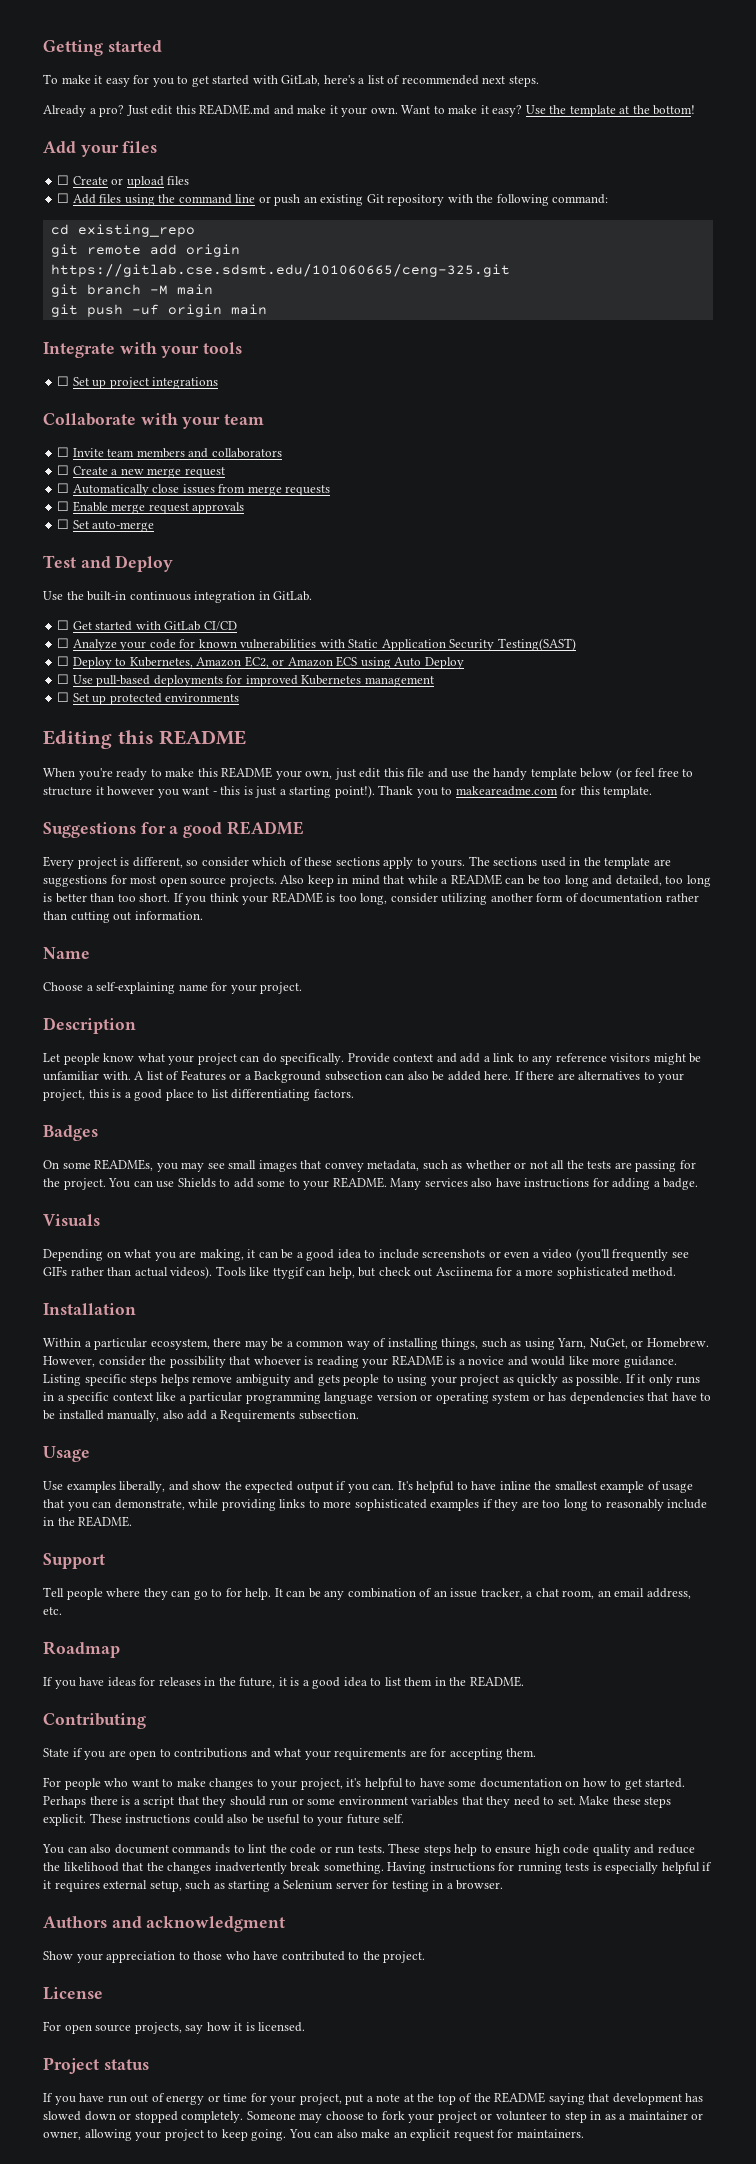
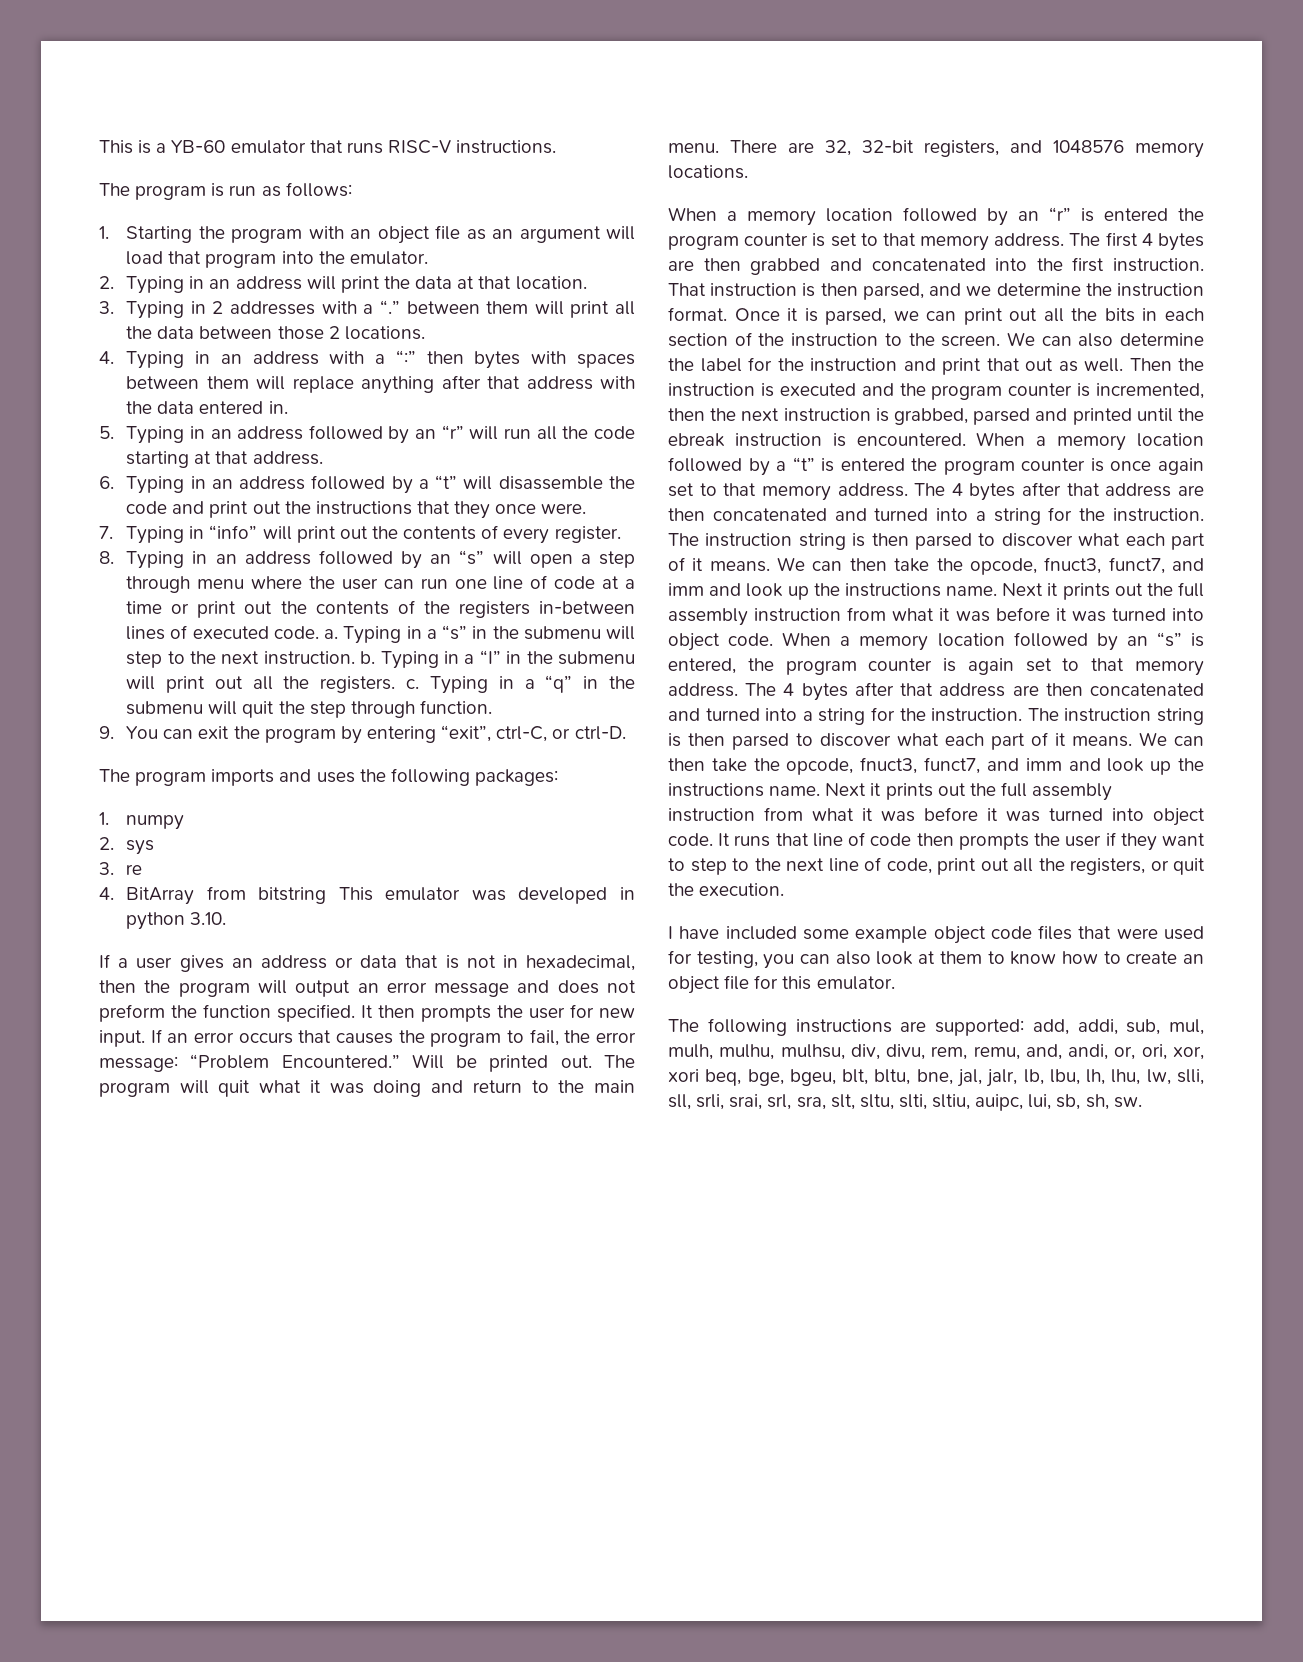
[43,40,162,56] [43,74,539,87] [43,104,696,117] [43,141,158,157] [57,175,190,188] [57,193,609,206] [50,224,195,237] [50,244,240,257] [50,264,510,277] [50,284,213,297] [50,304,267,317] [43,342,243,358] [57,376,219,389] [43,413,265,429] [57,447,282,458] [57,465,225,478] [57,483,331,496] [57,501,245,514] [57,519,155,532] [43,555,174,572] [43,591,313,603] [57,620,237,631] [57,638,576,651] [57,656,464,669] [57,674,434,687] [57,692,240,705] [43,730,247,749] [43,767,694,780] [43,785,653,798] [43,821,304,838] [43,856,671,869] [43,874,711,887] [43,892,699,905] [43,911,203,923] [43,947,90,959] [43,982,303,994] [43,1017,136,1034] [43,1053,702,1065] [43,1070,685,1083] [43,1089,354,1101] [43,1125,98,1141] [43,1159,696,1172] [43,1177,699,1190] [43,1214,100,1226] [43,1248,689,1261] [43,1266,677,1279] [43,1303,136,1315] [43,1338,709,1350] [43,1355,677,1368] [43,1374,701,1386] [43,1392,712,1404] [43,1410,359,1422] [43,1446,90,1462] [43,1481,694,1493] [43,1499,708,1511] [43,1516,133,1527] [43,1553,105,1569] [43,1587,691,1600] [43,1607,62,1615] [43,1641,120,1658] [43,1676,524,1689] [43,1713,146,1729] [43,1748,537,1760] [43,1777,686,1790] [43,1796,672,1808] [43,1813,405,1826] [42,1843,695,1856] [43,1862,713,1874] [43,1880,504,1892] [43,1916,286,1932] [43,1951,426,1963] [43,1987,103,2000] [43,2021,306,2034] [43,2057,149,2074] [43,2092,704,2105] [43,2111,704,2123] [43,2129,584,2141] Getting started // To make it easy for you to get started with GitLab, here's a list of recommended next steps. // Already a pro? Just edit this README.md and make it your own. Want to make it easy? Use the template at the bottom! // Add your files // ☐ Create or upload files // ☐ Add files using the command line or push an existing Git repository with the following command: // cd existing_repo // git remote add origin https://gitlab.cse.sdsmt.edu/101060665/ceng-325.git // git branch -M main // git push -uf origin main // Integrate with your tools // ☐ Set up project integrations // Collaborate with your team // ☐ Invite team members and collaborators // ☐ Create a new merge request // ☐ Automatically close issues from merge requests // ☐ Enable merge request approvals // ☐ Set auto-merge // Test and Deploy // Use the built-in continuous integration in GitLab. // ☐ Get started with GitLab CI/CD // ☐ Analyze your code for known vulnerabilities with Static Application Security Testing(SAST) // ☐ Deploy to Kubernetes, Amazon EC2, or Amazon ECS using Auto Deploy // ☐ Use pull-based deployments for improved Kubernetes management // ☐ Set up protected environments // Editing this README // When you're ready to make this README your own, just edit this file and use the handy template below (or feel free to structure it however you want - this is just a starting point!). Thank you to makeareadme.com for this template. // Suggestions for a good README // Every project is different, so consider which of these sections apply to yours. The sections used in the template are suggestions for most open source projects. Also keep in mind that while a README can be too long and detailed, too long is better than too short. If you think your README is too long, consider utilizing another form of documentation rather than cutting out information. // Name // Choose a self-explaining name for your project. // Description // Let people know what your project can do specifically. Provide context and add a link to any reference visitors might be unfamiliar with. A list of Features or a Background subsection can also be added here. If there are alternatives to your project, this is a good place to list differentiating factors. // Badges // On some READMEs, you may see small images that convey metadata, such as whether or not all the tests are passing for the project. You can use Shields to add some to your README. Many services also have instructions for adding a badge. // Visuals // Depending on what you are making, it can be a good idea to include screenshots or even a video (you'll frequently see GIFs rather than actual videos). Tools like ttygif can help, but check out Asciinema for a more sophisticated method. // Installation // Within a particular ecosystem, there may be a common way of installing things, such as using Yarn, NuGet, or Homebrew. However, consider the possibility that whoever is reading your README is a novice and would like more guidance. Listing specific steps helps remove ambiguity and gets people to using your project as quickly as possible. If it only runs in a specific context like a particular programming language version or operating system or has dependencies that have to be installed manually, also add a Requirements subsection. // Usage // Use examples liberally, and show the expected output if you can. It's helpful to have inline the smallest example of usage that you can demonstrate, while providing links to more sophisticated examples if they are too long to reasonably include in the README. // Support // Tell people where they can go to for help. It can be any combination of an issue tracker, a chat room, an email address, etc. // Roadmap // If you have ideas for releases in the future, it is a good idea to list them in the README. // Contributing // State if you are open to contributions and what your requirements are for accepting them. // For people who want to make changes to your project, it's helpful to have some documentation on how to get started. Perhaps there is a script that they should run or some environment variables that they need to set. Make these steps explicit. These instructions could also be useful to your future self. // You can also document commands to lint the code or run tests. These steps help to ensure high code quality and reduce the likelihood that the changes inadvertently break something. Having instructions for running tests is especially helpful if it requires external setup, such as starting a Selenium server for testing in a browser. // Authors and acknowledgment // Show your appreciation to those who have contributed to the project. // License // For open source projects, say how it is licensed. // Project status // If you have run out of energy or time for your project, put a note at the top of the README saying that development has slowed down or stopped completely. Someone may choose to fork your project or volunteer to step in as a maintainer or owner, allowing your project to keep going. You can also make an explicit request for maintainers. -> [99,140,557,154] [99,182,352,200] [99,225,635,244] [126,251,428,268] [99,276,587,294] [99,300,636,319] [126,326,425,340] [99,350,635,369] [126,375,635,394] [126,401,288,414] [99,425,635,444] [126,451,323,468] [99,475,635,494] [126,501,587,519] [99,525,621,544] [99,550,635,569] [126,575,635,593] [126,600,635,618] [126,625,635,644] [126,650,635,669] [126,675,636,694] [126,700,493,718] [99,725,626,744] [99,768,558,786] [99,812,185,830] [99,837,155,855] [99,862,143,875] [99,886,635,905] [126,912,227,930] [99,954,636,972] [99,980,636,997] [99,1004,635,1022] [99,1029,637,1047] [99,1054,635,1072] [99,1080,636,1097] [668,140,1204,158] [668,165,748,179] [668,207,1204,226] [668,232,1204,251] [668,257,1204,275] [668,283,1204,300] [668,307,1204,325] [668,332,1204,347] [668,357,1204,375] [668,383,1204,400] [668,408,1204,425] [668,432,1204,451] [668,457,1204,476] [668,482,1204,501] [668,507,1204,525] [668,533,1205,550] [668,557,1204,575] [668,582,1204,600] [668,607,1204,626] [668,632,1204,651] [668,658,1204,676] [668,682,1204,701] [668,707,1204,725] [668,732,1204,750] [668,757,1204,775] [668,782,1113,801] [668,807,1205,826] [668,832,1205,851] [668,857,1205,875] [668,883,785,896] [668,925,1204,944] [668,950,1204,969] [668,975,895,994] [668,1018,1204,1036] [668,1044,1204,1060] [668,1069,1204,1087] [668,1094,1142,1111] This is a YB-60 emulator that runs RISC-V instructions. // The program is run as follows: // 1. Starting the program with an object file as an argument will load that program into the emulator. // 2. Typing in an address will print the data at that location. // 3. Typing in 2 addresses with a “.” between them will print all the data between those 2 locations. // 4. Typing in an address with a “:” then bytes with spaces between them will replace anything after that address with the data entered in. // 5. Typing in an address followed by an “r” will run all the code starting at that address. // 6. Typing in an address followed by a “t” will disassemble the code and print out the instructions that they once were. // 7. Typing in “info” will print out the contents of every register. // 8. Typing in an address followed by an “s” will open a step through menu where the user can run one line of code at a time or print out the contents of the registers in-between lines of executed code. a. Typing in a “s” in the submenu will step to the next instruction. b. Typing in a “I” in the submenu will print out all the registers. c. Typing in a “q” in the submenu will quit the step through function. // 9. You can exit the program by entering “exit”, ctrl-C, or ctrl-D. // The program imports and uses the following packages: // 1. numpy // 2. sys // 3. re // 4. BitArray from bitstring This emulator was developed in python 3.10. // If a user gives an address or data that is not in hexadecimal, then the program will output an error message and does not preform the function specified. It then prompts the user for new input. If an error occurs that causes the program to fail, the error message: “Problem Encountered.” Will be printed out. The program will quit what it was doing and return to the main menu. There are 32, 32-bit registers, and 1048576 memory locations. // When a memory location followed by an “r” is entered the program counter is set to that memory address. The first 4 bytes are then grabbed and concatenated into the first instruction. That instruction is then parsed, and we determine the instruction format. Once it is parsed, we can print out all the bits in each section of the instruction to the screen. We can also determine the label for the instruction and print that out as well. Then the instruction is executed and the program counter is incremented, then the next instruction is grabbed, parsed and printed until the ebreak instruction is encountered. When a memory location followed by a “t” is entered the program counter is once again set to that memory address. The 4 bytes after that address are then concatenated and turned into a string for the instruction. The instruction string is then parsed to discover what each part of it means. We can then take the opcode, fnuct3, funct7, and imm and look up the instructions name. Next it prints out the full assembly instruction from what it was before it was turned into object code. When a memory location followed by an “s” is entered, the program counter is again set to that memory address. The 4 bytes after that address are then concatenated and turned into a string for the instruction. The instruction string is then parsed to discover what each part of it means. We can then take the opcode, fnuct3, funct7, and imm and look up the instructions name. Next it prints out the full assembly instruction from what it was before it was turned into object code. It runs that line of code then prompts the user if they want to step to the next line of code, print out all the registers, or quit the execution. // I have included some example object code files that were used for testing, you can also look at them to know how to create an object file for this emulator. // The following instructions are supported: add, addi, sub, mul, mulh, mulhu, mulhsu, div, divu, rem, remu, and, andi, or, ori, xor, xori beq, bge, bgeu, blt, bltu, bne, jal, jalr, lb, lbu, lh, lhu, lw, slli, sll, srli, srai, srl, sra, slt, sltu, slti, sltiu, auipc, lui, sb, sh, sw.

